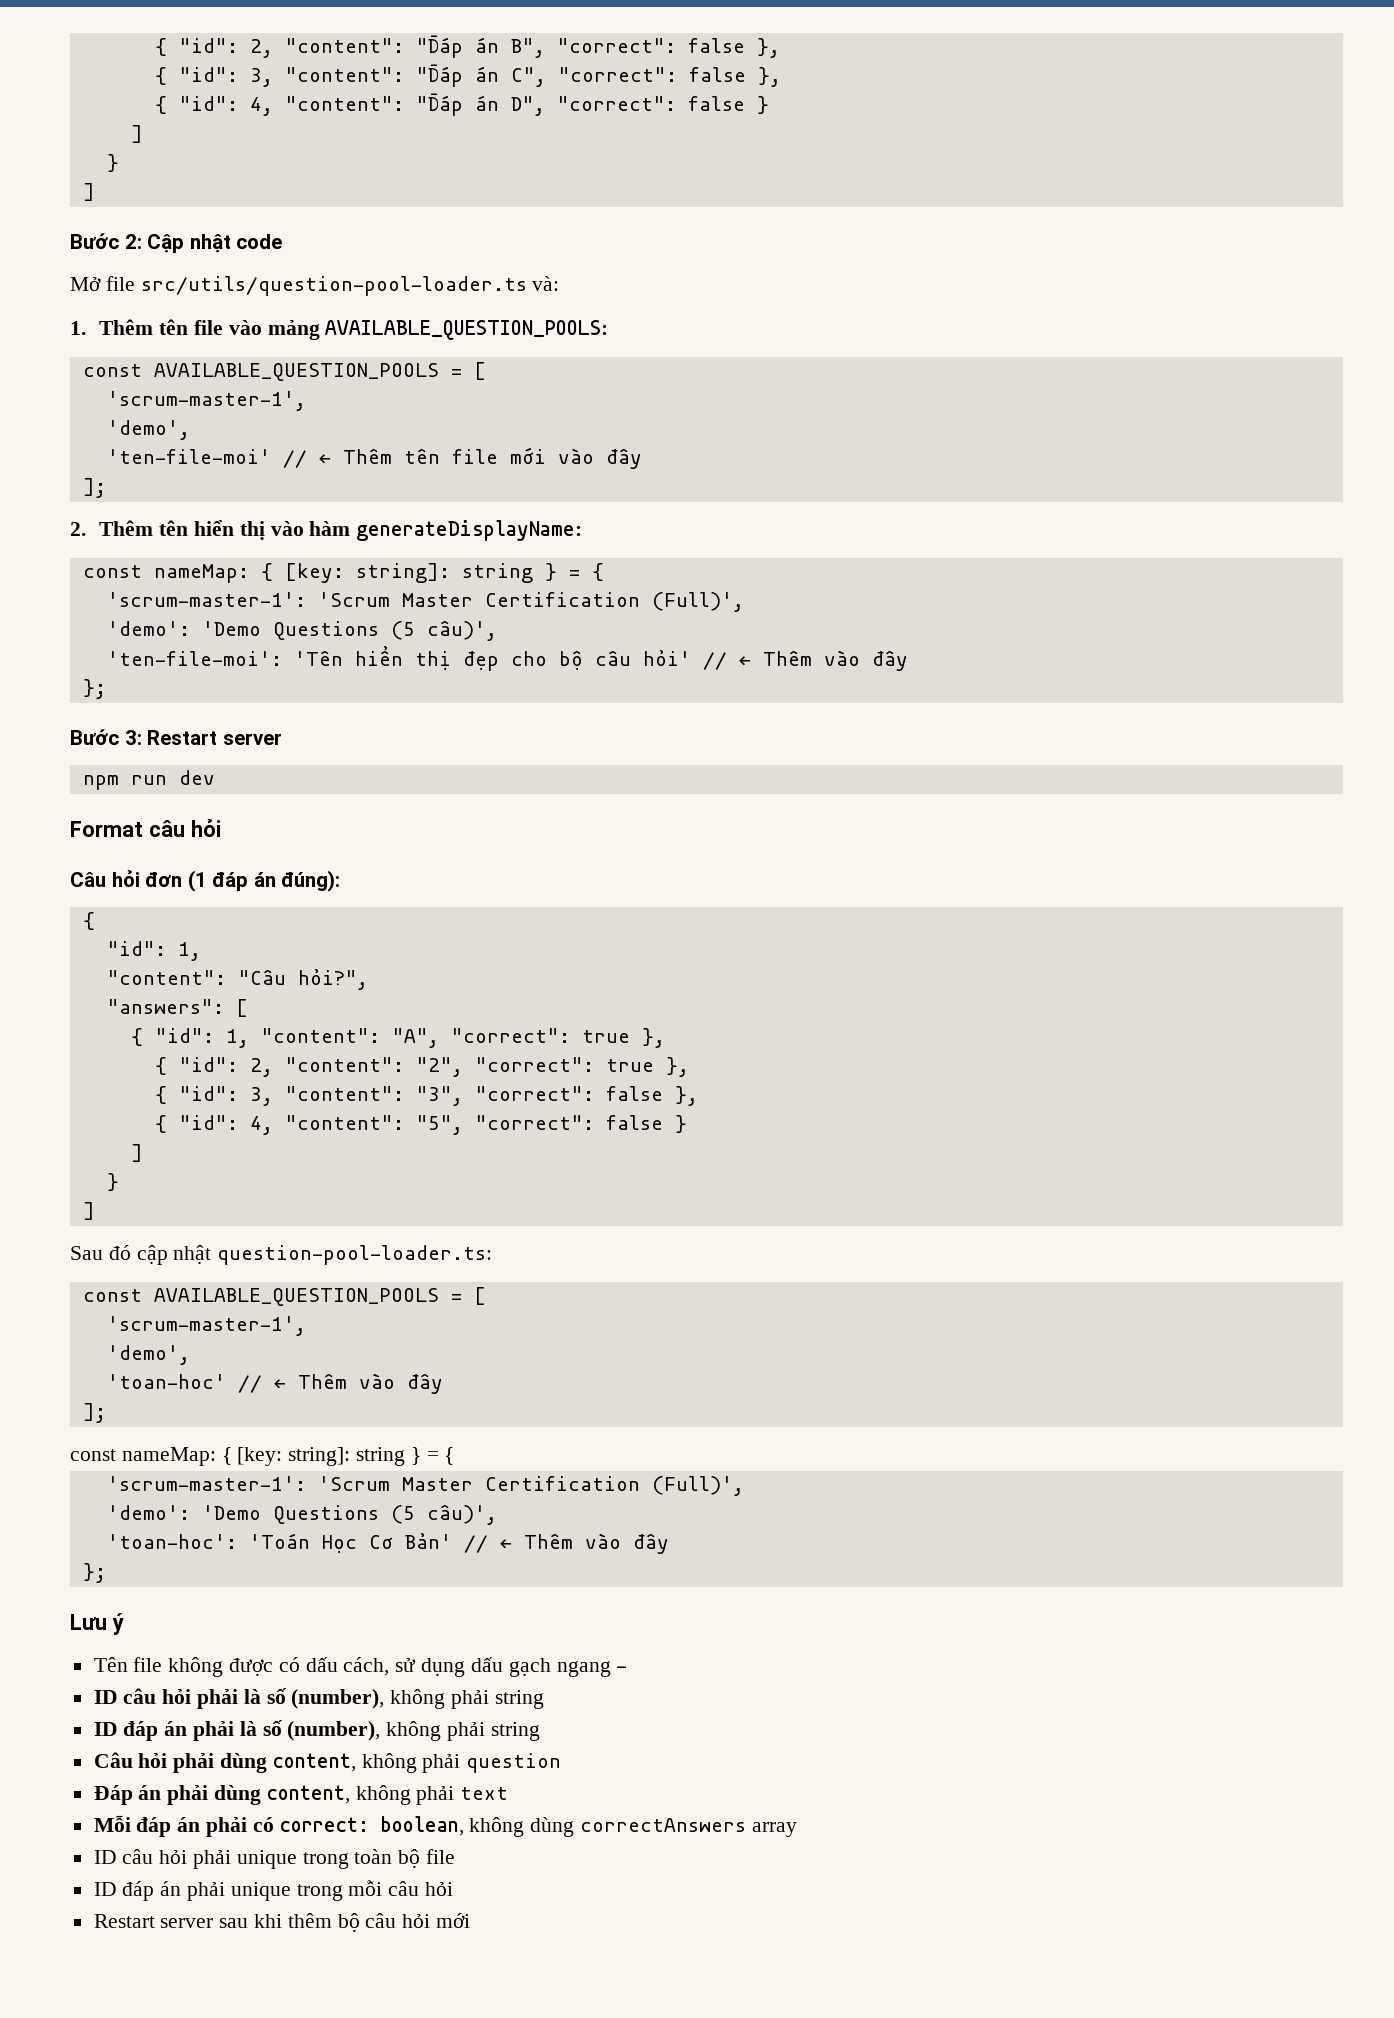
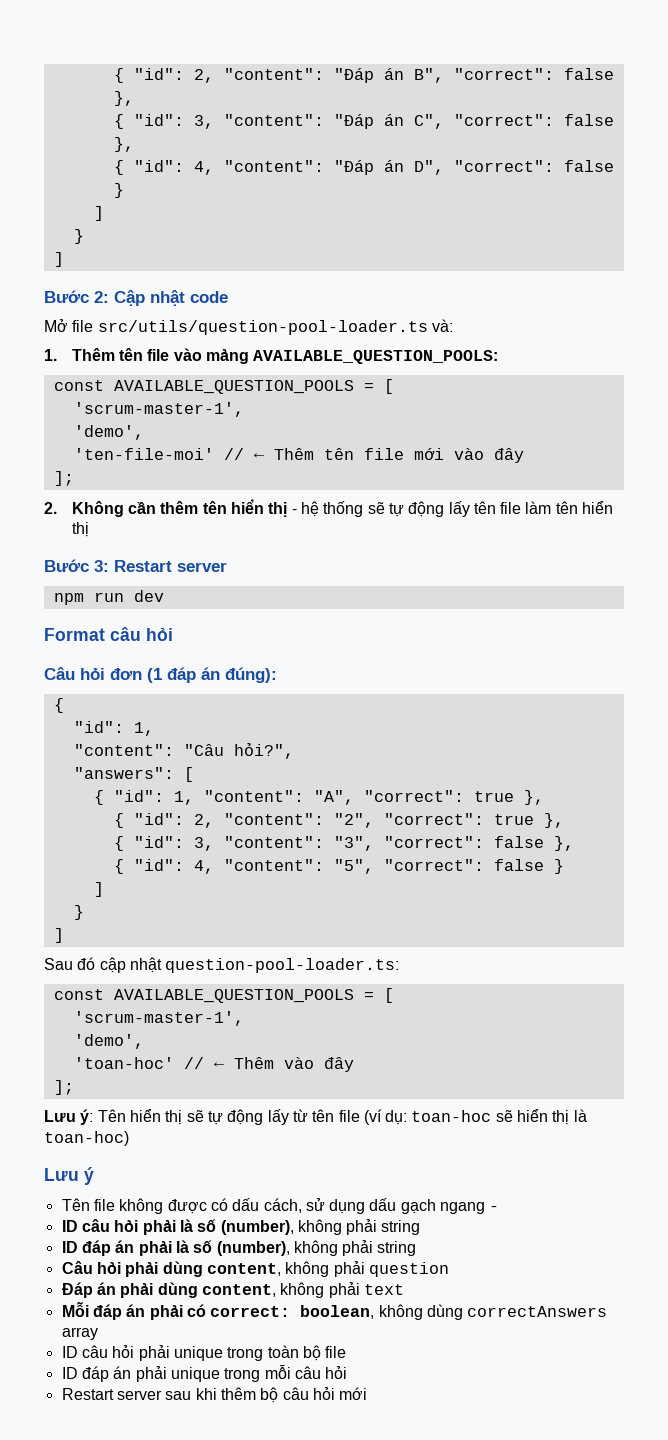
[99,520,583,541] [82,563,604,583] [106,592,744,612] [106,621,497,641] [106,646,908,671] [82,679,106,699] Thêm tên hiển thị vào hàm generateDisplayName: // const nameMap: { [key: string]: string } = { // 'scrum-master-1': 'Scrum Master Certification (Full)', // 'demo': 'Demo Questions (5 câu)', // 'ten-file-moi': 'Tên hiển thị đẹp cho bộ câu hỏi' // ← Thêm vào đây // }; -> [71,499,614,517] [71,522,89,537] Không cần thêm tên hiển thị - hệ thống sẽ tự động lấy tên file làm tên hiển thị
[70,1447,455,1466] [106,1476,744,1496] [106,1505,497,1525] [106,1533,669,1554] [82,1563,106,1583] const nameMap: { [key: string]: string } = { // 'scrum-master-1': 'Scrum Master Certification (Full)', // 'demo': 'Demo Questions (5 câu)', // 'toan-hoc': 'Toán Học Cơ Bản' // ← Thêm vào đây // }; -> [44,1109,587,1125] [44,1131,129,1146] Lưu ý: Tên hiển thị sẽ tự động lấy từ tên file (ví dụ: toan-hoc sẽ hiển thị là toan-hoc)

